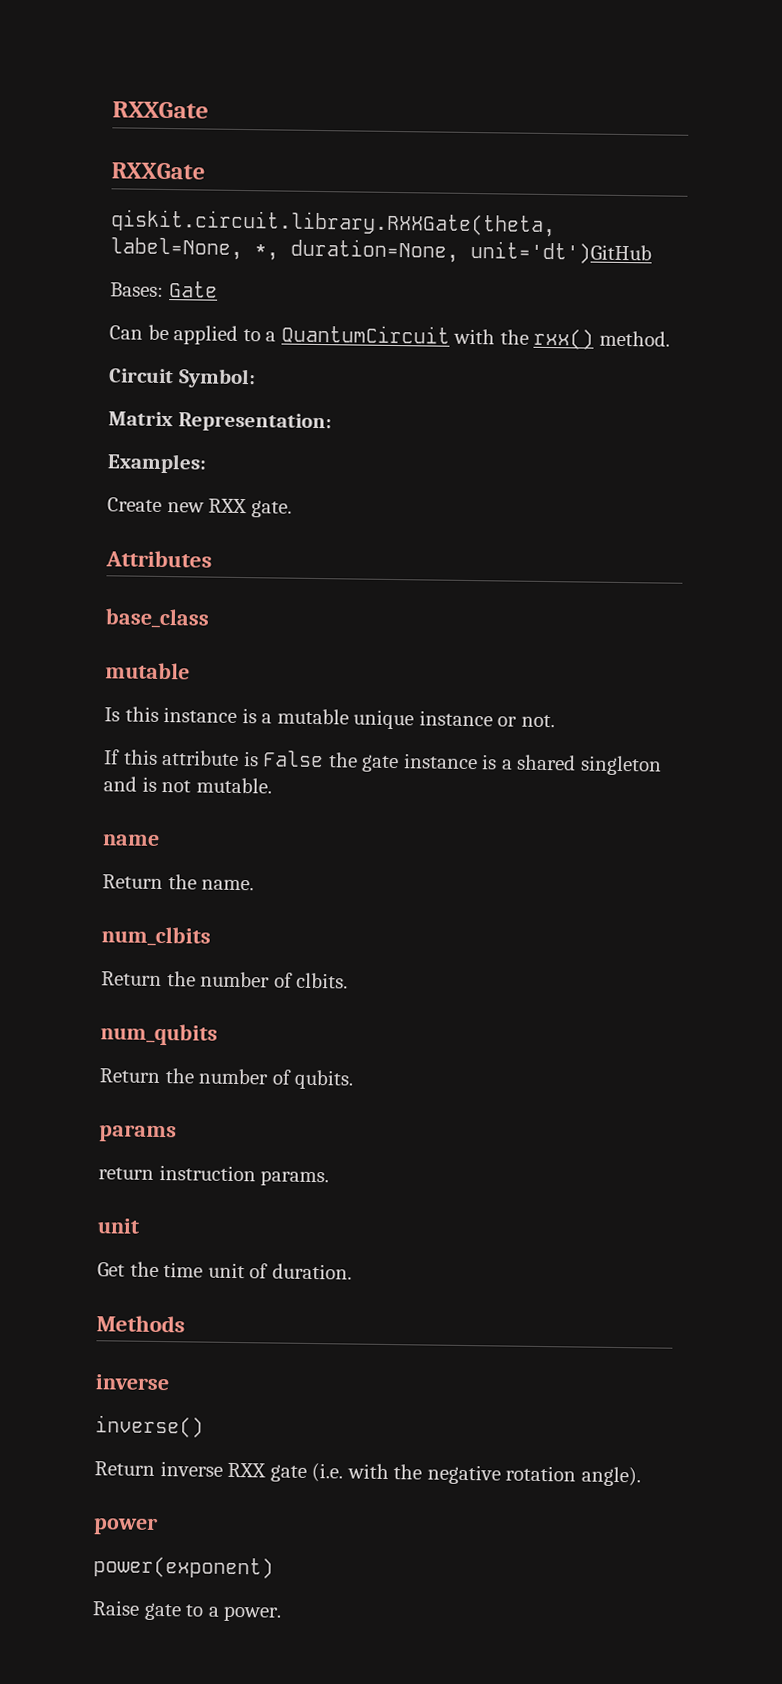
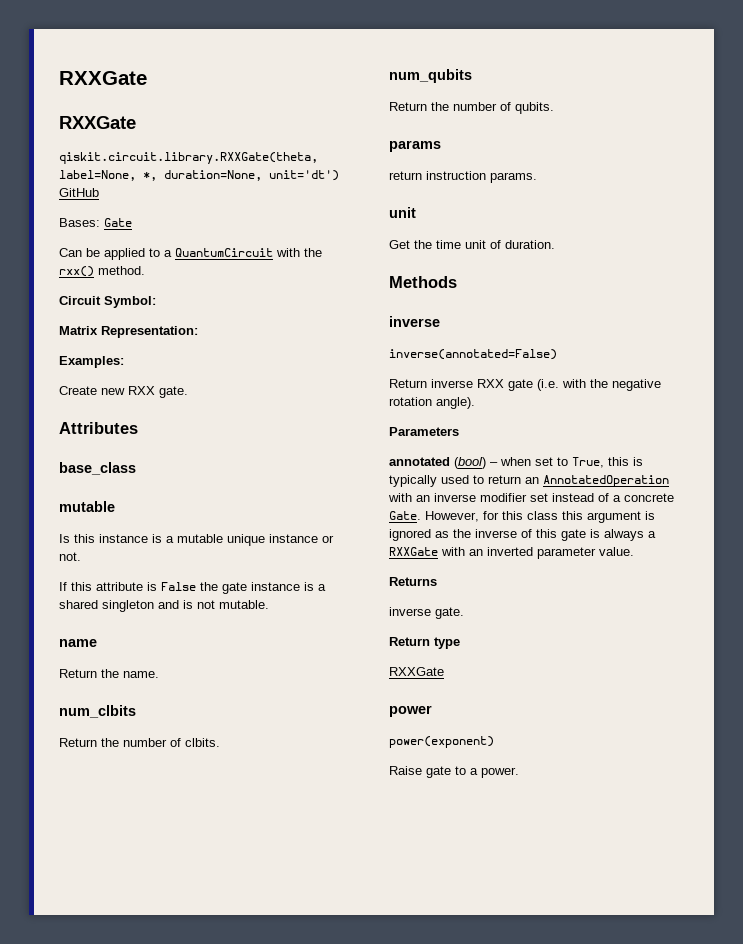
[470,240,652,265] unit='dt')GitHub -> [269,170,339,181] [59,188,99,197] unit='dt') GitHub
[95,1415,204,1438] inverse() -> [389,349,557,360] inverse(annotated=False)
(641, 1476) none -> [389,427,459,436] [389,457,643,469] [389,475,669,487] [388,493,674,502] [389,511,655,523] [389,529,656,541] [389,547,634,559] [389,577,437,586] [389,607,464,619] [389,637,460,649] [389,667,444,676] // Parameters // annotated (bool) – when set to True, this is typically used to return an AnnotatedOperation with an inverse modifier set instead of a concrete Gate. However, for this class this argument is ignored as the inverse of this gate is always a RXXGate with an inverted parameter value. // Returns // inverse gate. // Return type // RXXGate

